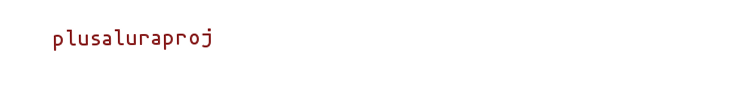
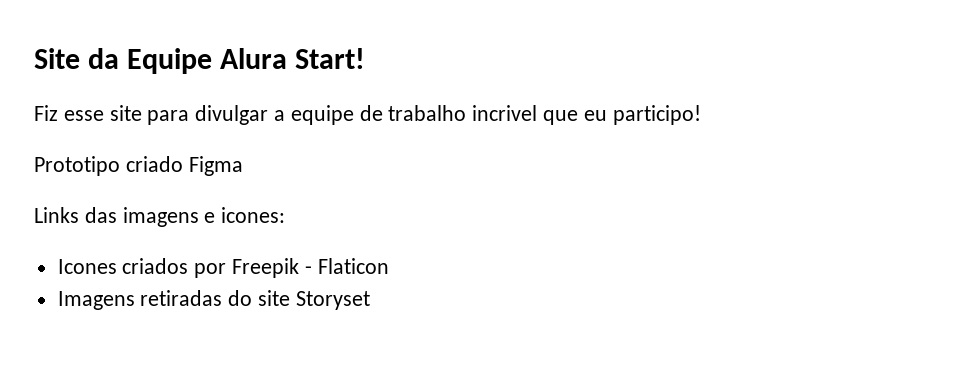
[51,28,213,51] plusaluraproj -> [34,48,366,74] [34,105,701,125] [34,156,243,176] [34,207,286,227] [57,258,389,278] [57,290,370,310] Site da Equipe Alura Start! // Fiz esse site para divulgar a equipe de trabalho incrivel que eu participo! // Prototipo criado Figma // Links das imagens e icones: // Icones criados por Freepik - Flaticon // Imagens retiradas do site Storyset

